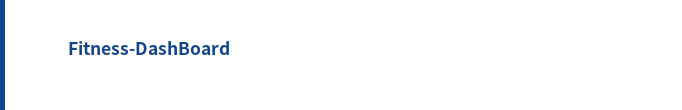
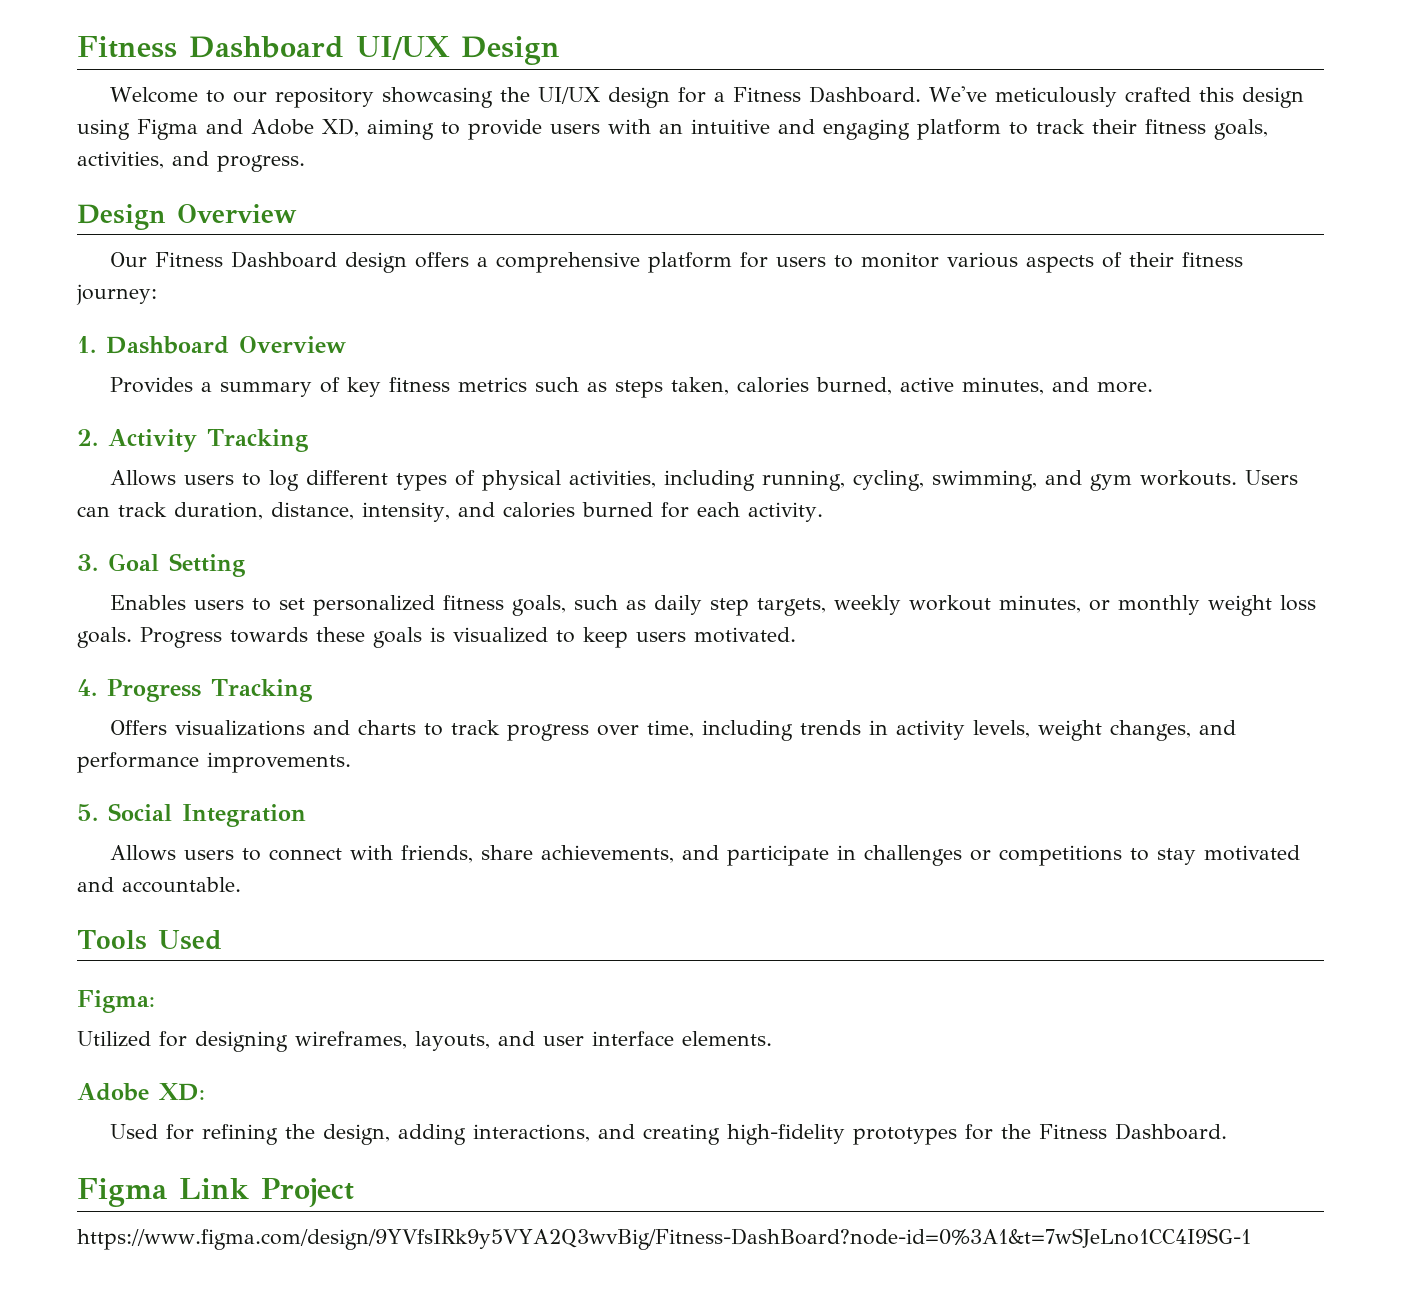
[68,41,230,55] Fitness-DashBoard -> [77,36,560,65] [109,86,1304,108] [77,118,1268,140] [77,151,305,172] [77,204,297,230] [109,251,1243,273] [76,284,157,305] [77,336,346,354] [109,377,1153,398] [77,429,308,453] [109,470,1298,491] [77,502,823,522] [77,553,245,577] [109,595,1316,616] [77,627,796,648] [77,679,312,702] [109,720,1236,741] [77,752,351,773] [77,803,306,827] [109,845,1300,866] [77,877,241,893] [77,930,222,950] [77,990,155,1013] [77,1031,772,1052] [77,1083,205,1101] [109,1123,1227,1145] [77,1178,354,1207] [77,1228,1251,1250] Fitness Dashboard UI/UX Design // Welcome to our repository showcasing the UI/UX design for a Fitness Dashboard. We've meticulously crafted this design using Figma and Adobe XD, aiming to provide users with an intuitive and engaging platform to track their fitness goals, activities, and progress. // Design Overview // Our Fitness Dashboard design offers a comprehensive platform for users to monitor various aspects of their fitness journey: // 1. Dashboard Overview // Provides a summary of key fitness metrics such as steps taken, calories burned, active minutes, and more. // 2. Activity Tracking // Allows users to log different types of physical activities, including running, cycling, swimming, and gym workouts. Users can track duration, distance, intensity, and calories burned for each activity. // 3. Goal Setting // Enables users to set personalized fitness goals, such as daily step targets, weekly workout minutes, or monthly weight loss goals. Progress towards these goals is visualized to keep users motivated. // 4. Progress Tracking // Offers visualizations and charts to track progress over time, including trends in activity levels, weight changes, and performance improvements. // 5. Social Integration // Allows users to connect with friends, share achievements, and participate in challenges or competitions to stay motivated and accountable. // Tools Used // Figma: // Utilized for designing wireframes, layouts, and user interface elements. // Adobe XD: // Used for refining the design, adding interactions, and creating high-fidelity prototypes for the Fitness Dashboard. // Figma Link Project // https://www.figma.com/design/9YVfsIRk9y5VYA2Q3wvBig/Fitness-DashBoard?node-id=0%3A1&t=7wSJeLno1CC4I9SG-1

